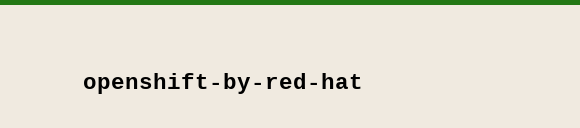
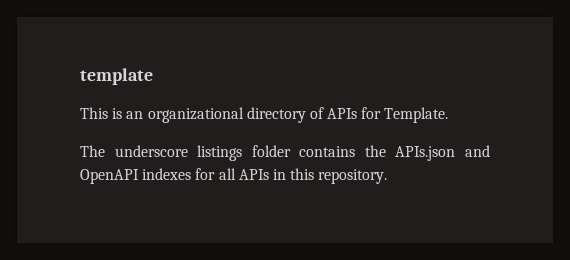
[83,73,363,94] openshift-by-red-hat -> [80,68,153,85] [80,107,449,123] [80,145,490,161] [80,168,388,184] template // This is an organizational directory of APIs for Template. // The underscore listings folder contains the APIs.json and OpenAPI indexes for all APIs in this repository.

